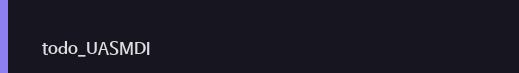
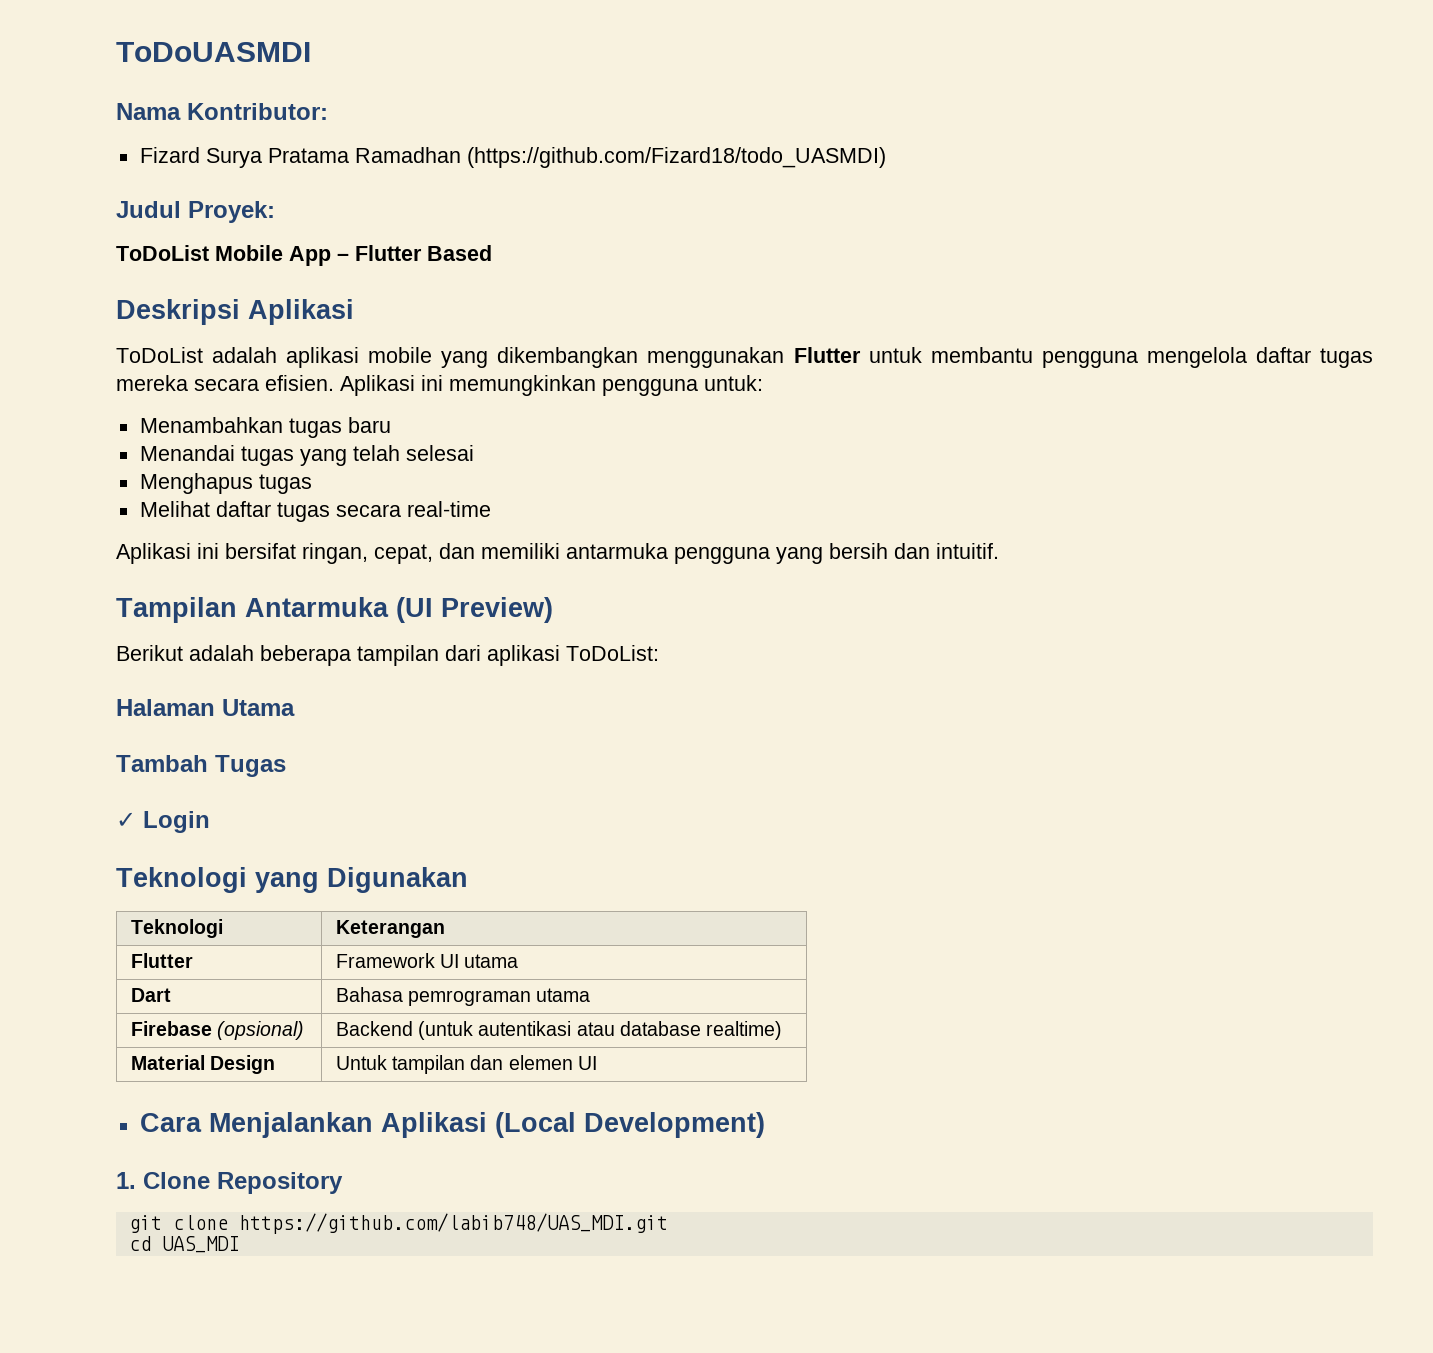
[42,41,150,57] todo_UASMDI -> [116,42,311,62] [116,103,328,120] [139,147,886,168] [116,201,275,223] [116,245,492,266] [116,299,354,325] [116,347,1374,368] [116,375,763,396] [139,417,391,438] [139,445,474,466] [139,473,312,494] [139,501,491,522] [116,543,999,564] [116,597,553,623] [116,645,659,666] [116,699,295,716] [116,755,286,777] [116,811,210,833] [116,867,468,893] [130,919,223,938] [335,920,445,938] [130,953,193,968] [335,953,519,968] [130,988,171,1002] [335,987,591,1006] [130,1021,305,1040] [335,1021,783,1040] [130,1055,276,1074] [335,1055,597,1074] [139,1112,765,1138] [116,1172,343,1194] [128,1213,668,1234] [128,1236,239,1253] ToDoUASMDI // Nama Kontributor: // Fizard Surya Pratama Ramadhan (https://github.com/Fizard18/todo_UASMDI) // Judul Proyek: // ToDoList Mobile App – Flutter Based // Deskripsi Aplikasi // ToDoList adalah aplikasi mobile yang dikembangkan menggunakan Flutter untuk membantu pengguna mengelola daftar tugas mereka secara efisien. Aplikasi ini memungkinkan pengguna untuk: // Menambahkan tugas baru // Menandai tugas yang telah selesai // Menghapus tugas // Melihat daftar tugas secara real-time // Aplikasi ini bersifat ringan, cepat, dan memiliki antarmuka pengguna yang bersih dan intuitif. // Tampilan Antarmuka (UI Preview) // Berikut adalah beberapa tampilan dari aplikasi ToDoList: // Halaman Utama // Tambah Tugas // ✓ Login // Teknologi yang Digunakan // Teknologi | Keterangan // Flutter | Framework UI utama // Dart | Bahasa pemrograman utama // Firebase (opsional) | Backend (untuk autentikasi atau database realtime) // Material Design | Untuk tampilan dan elemen UI // Cara Menjalankan Aplikasi (Local Development) // 1. Clone Repository // git clone https://github.com/labib748/UAS_MDI.git // cd UAS_MDI

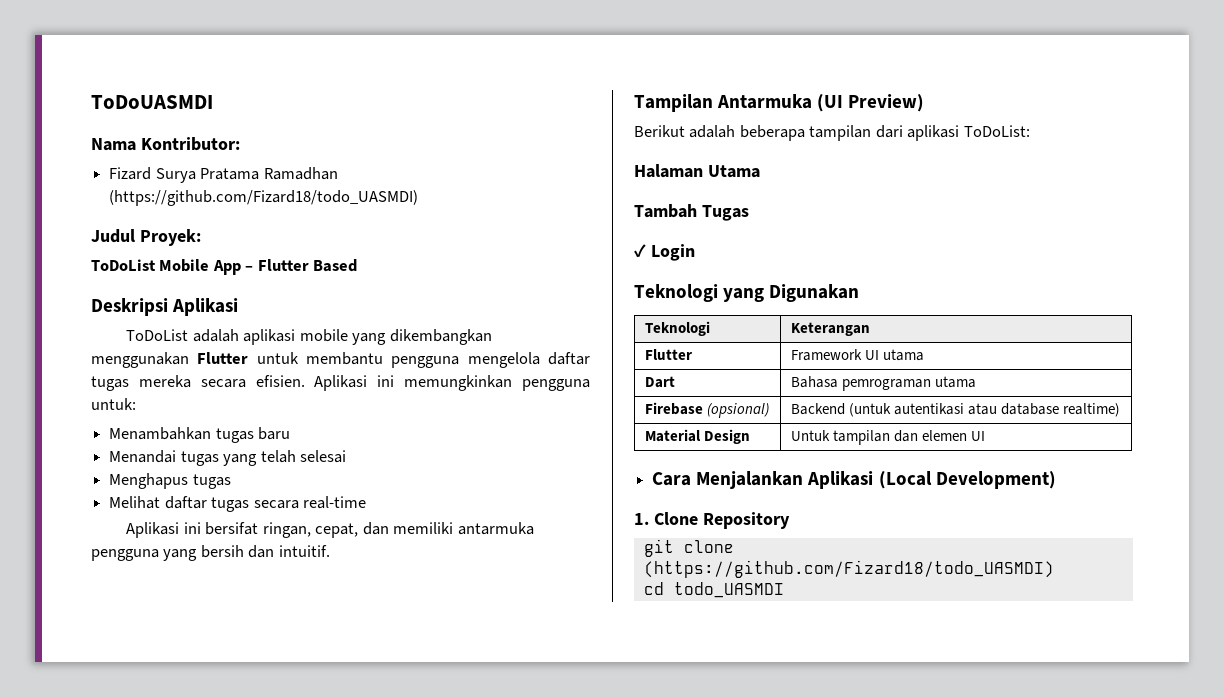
[238,1213,668,1234] https://github.com/labib748/UAS_MDI.git -> [643,560,1054,578] (https://github.com/Fizard18/todo_UASMDI)
[161,1236,239,1253] UAS_MDI -> [673,582,784,598] todo_UASMDI

